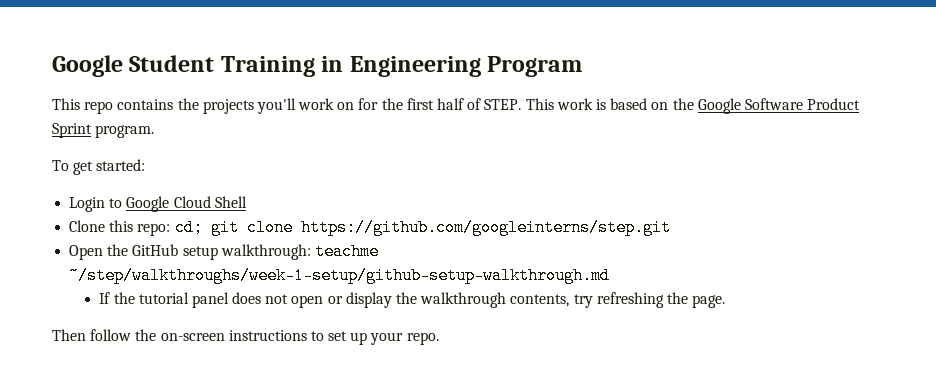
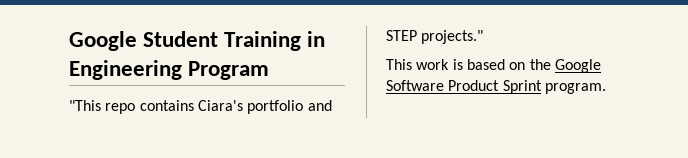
[52,98,80,110] This -> [69,100,101,111] "This
[177,98,522,114] the projects you'll work on for the first half of STEP. -> [197,100,332,114] [386,30,484,44] Ciara's portfolio and STEP projects." //
[52,159,146,175] [69,196,247,212] [69,219,671,236] [69,243,379,260] [69,267,611,284] [99,292,726,308] [52,329,439,345] // To get started: // Login to Google Cloud Shell // Clone this repo: cd; git clone https://github.com/googleinterns/step.git // Open the GitHub setup walkthrough: teachme ~/step/walkthroughs/week-1-setup/github-setup-walkthrough.md // If the tutorial panel does not open or display the walkthrough contents, try refreshing the page. // Then follow the on-screen instructions to set up your repo. -> (606, 88) none

